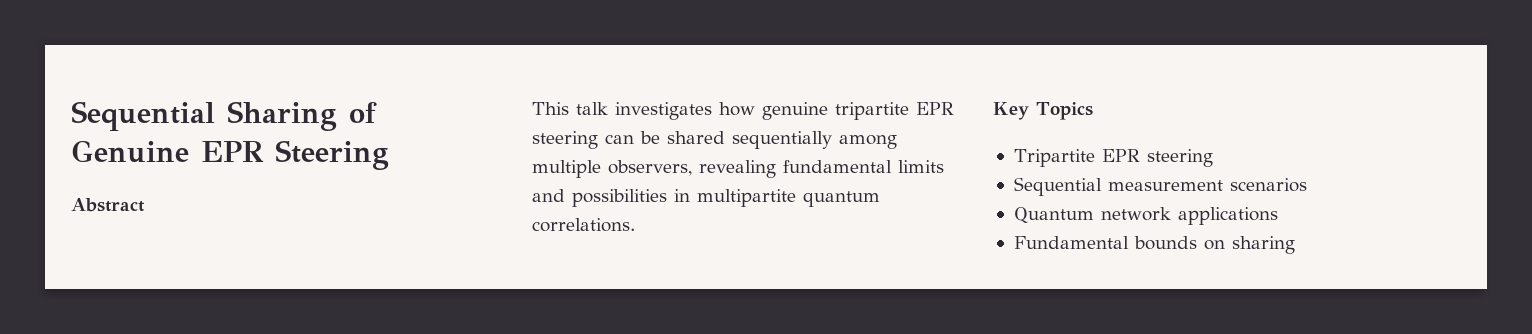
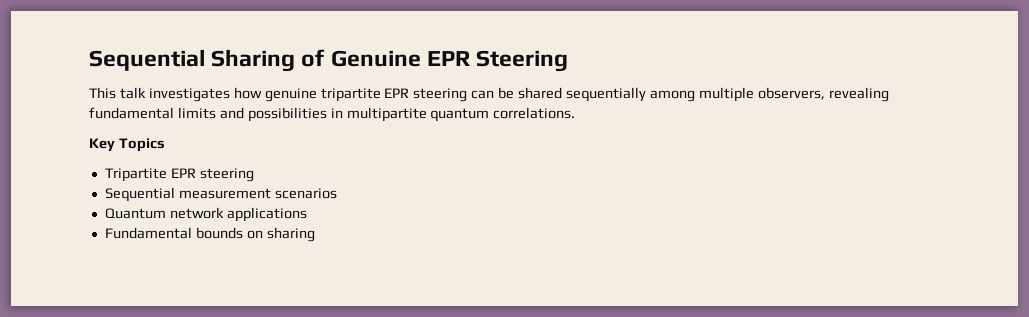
[71,198,145,212] // Abstract -> (569, 61) none

